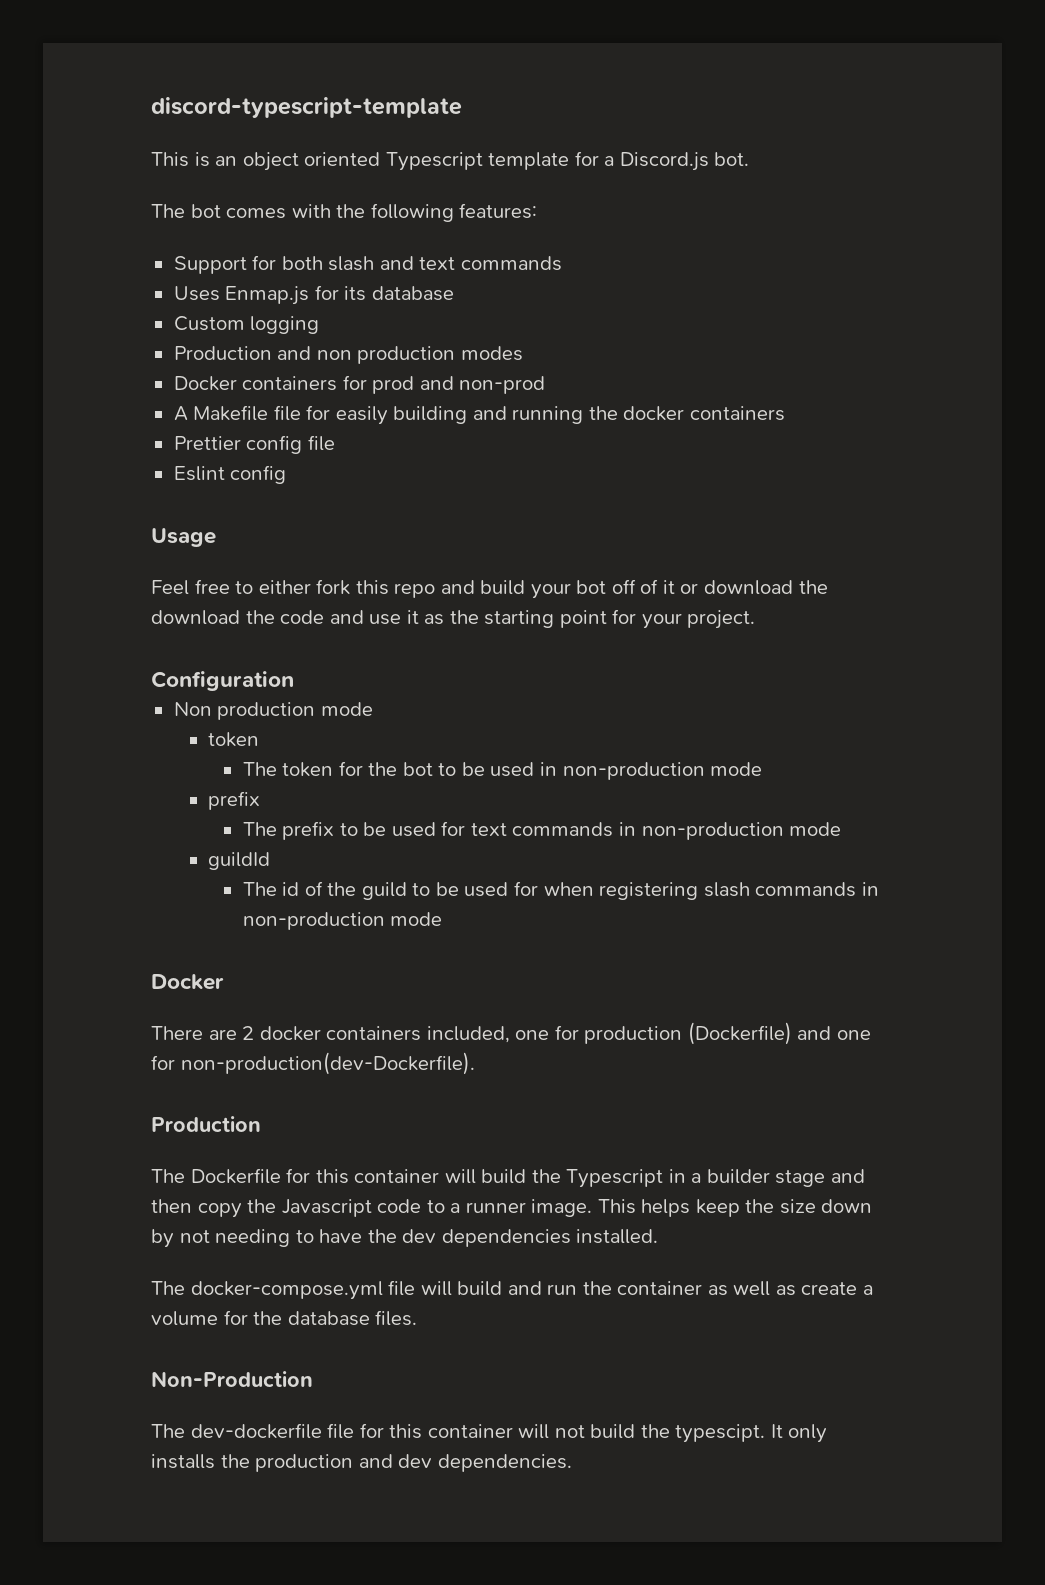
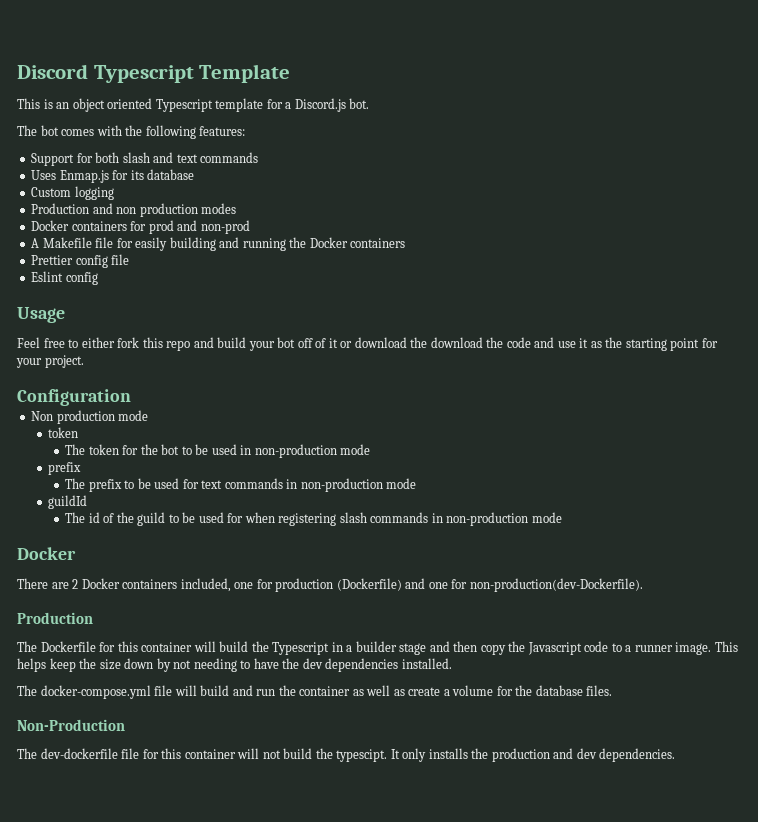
[151,97,462,118] discord-typescript-template -> [17,64,291,83] Discord Typescript Template
[623,406,685,421] docker -> [309,237,348,248] Docker
[259,1026,321,1041] docker -> [81,578,120,589] Docker

